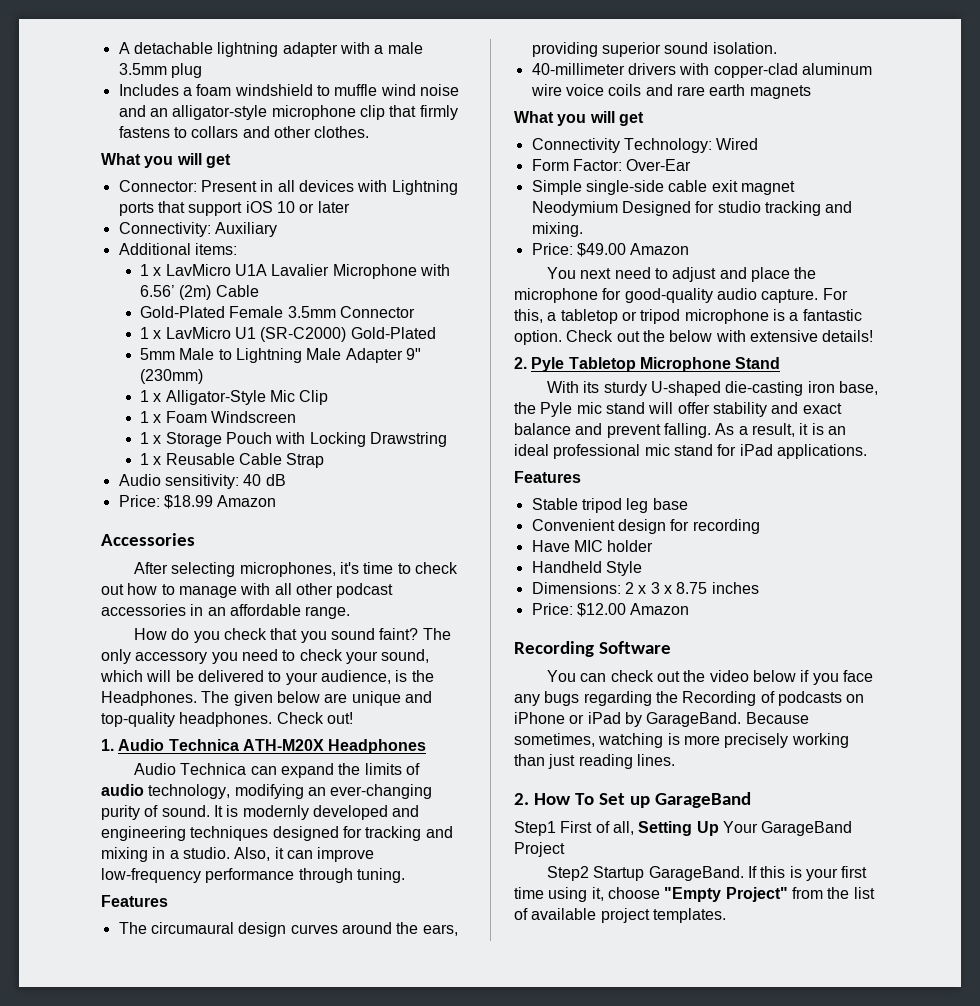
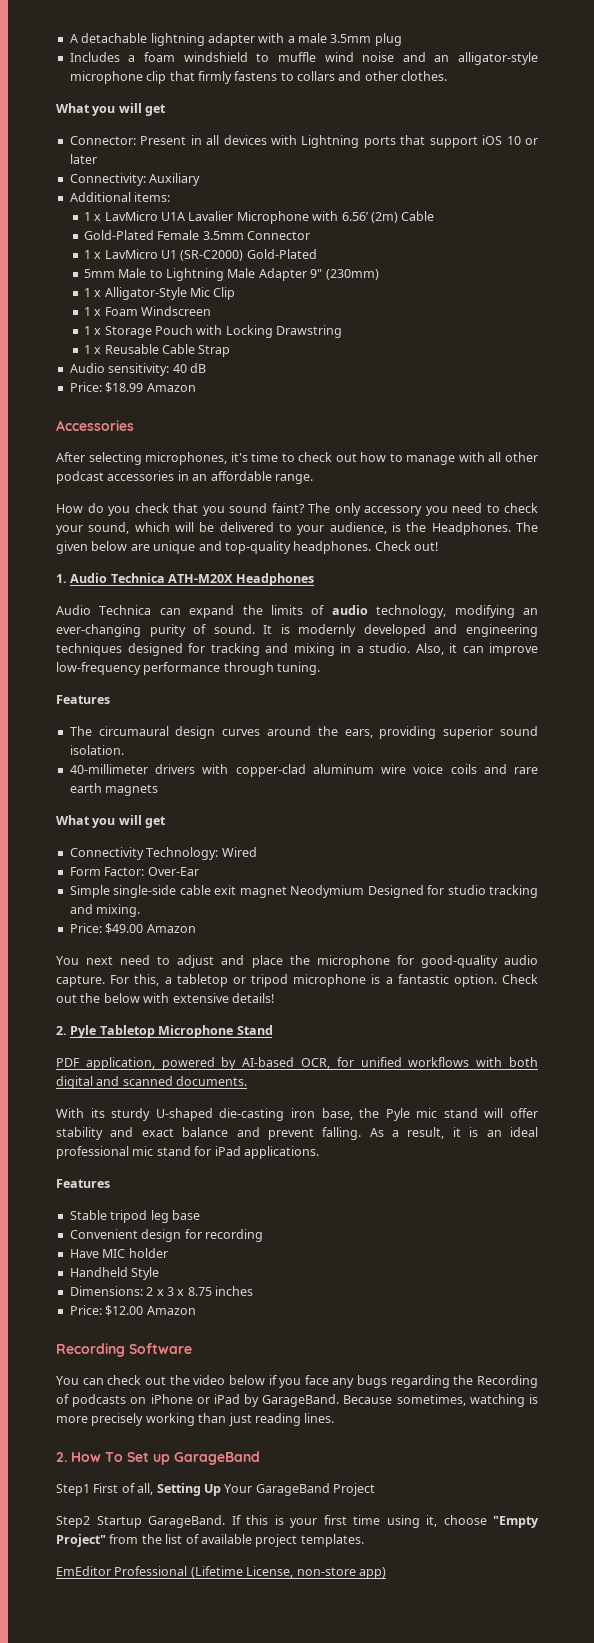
(781, 363) none -> [56,1057,538,1070] [56,1076,248,1089] // PDF application, powered by AI-based OCR, for unified workflows with both digital and scanned documents.
(726, 915) none -> [56,1566,386,1579] // EmEditor Professional (Lifetime License, non-store app)

